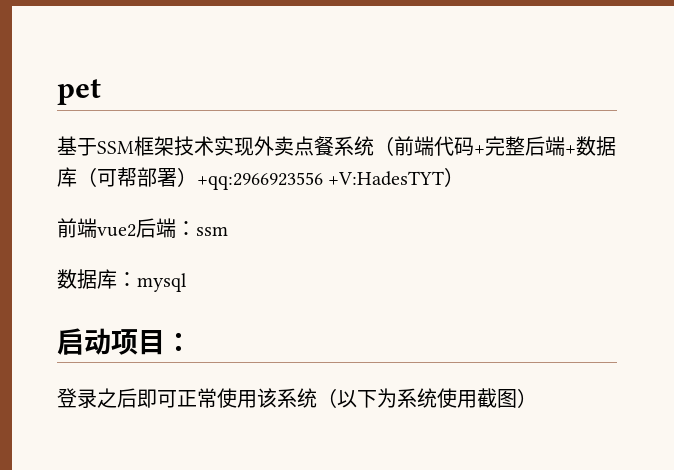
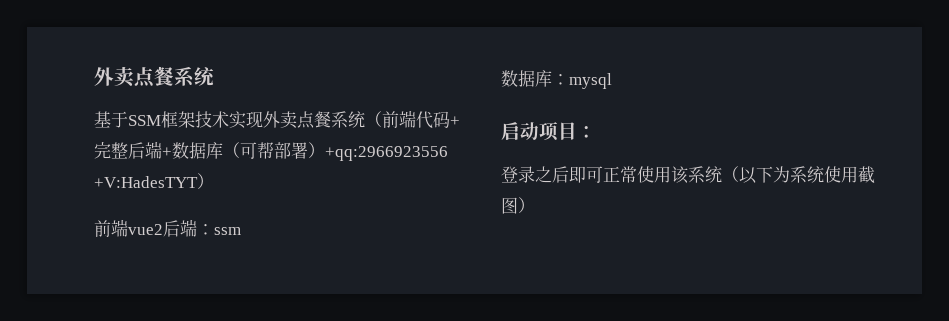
[57,79,101,105] pet -> [94,66,215,88] 外卖点餐系统

